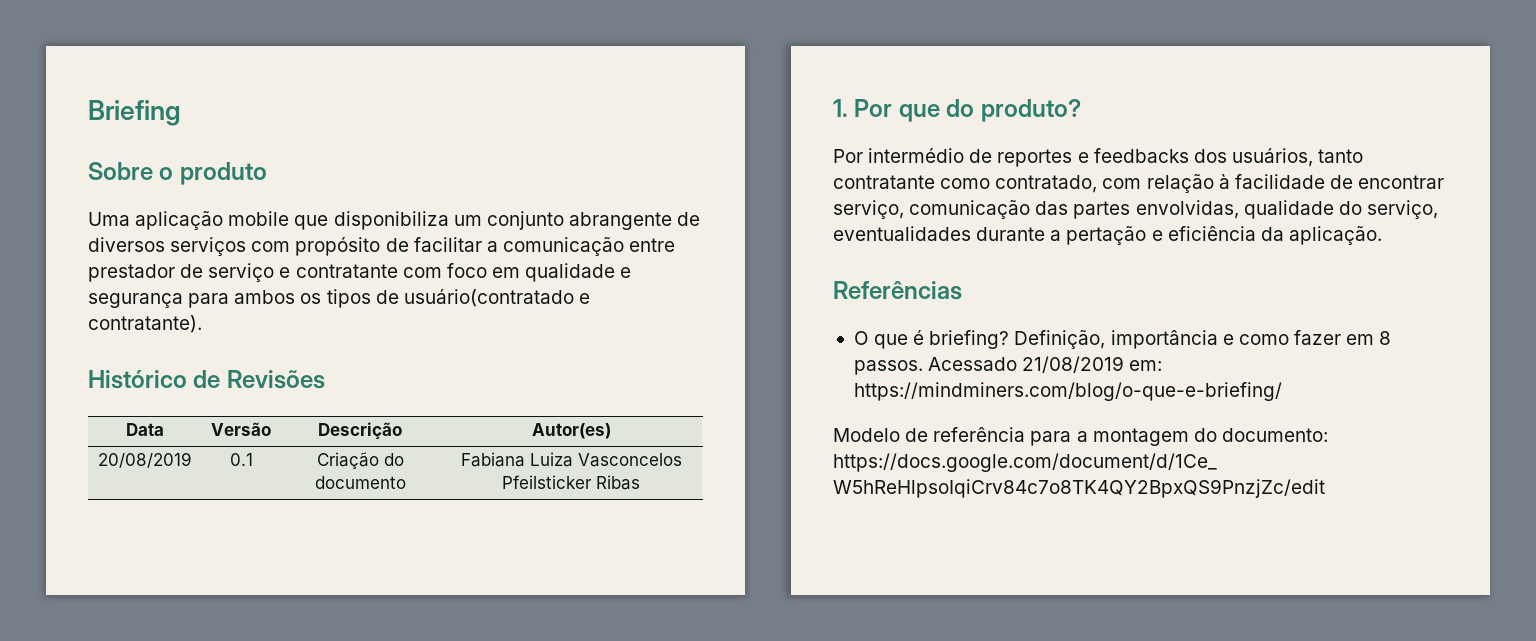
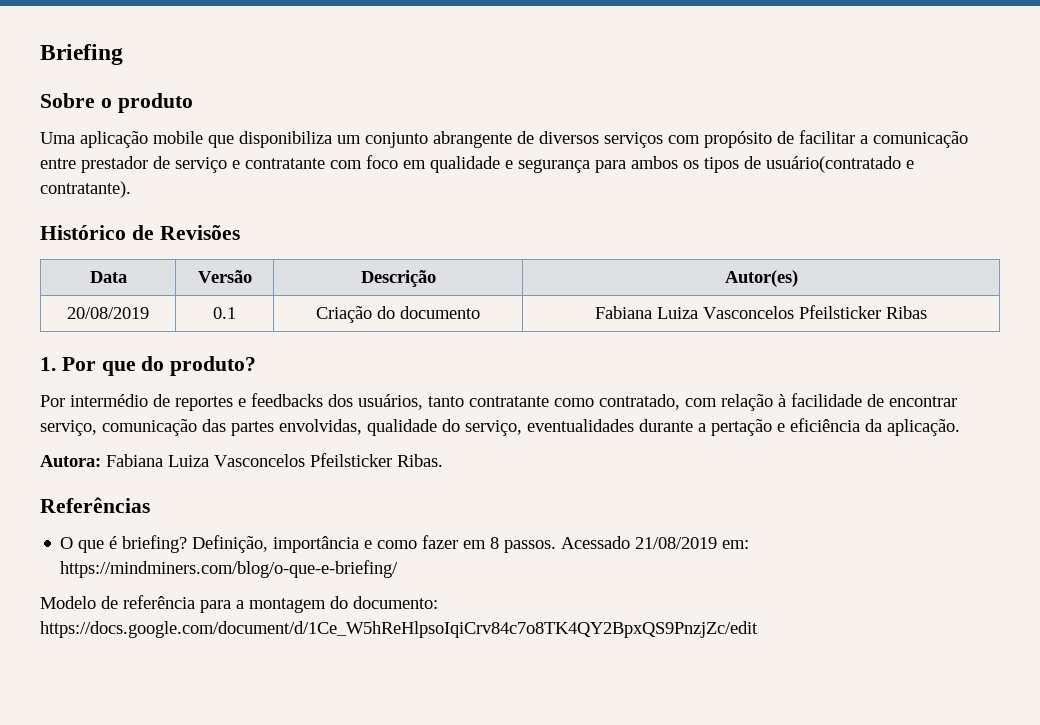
(1382, 235) none -> [40,453,443,467] // Autora: Fabiana Luiza Vasconcelos Pfeilsticker Ribas.

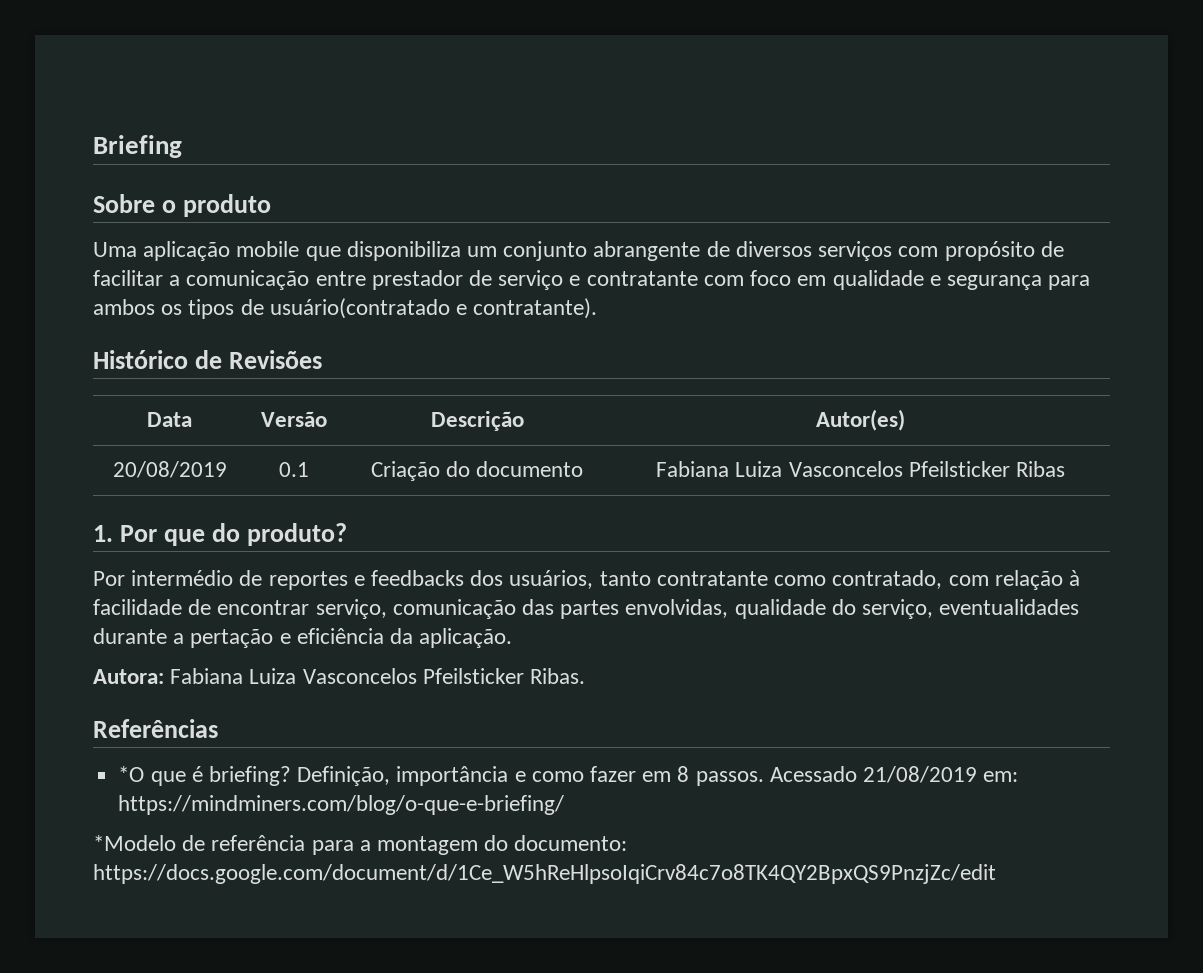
[60,537,74,549] O -> [118,766,145,782] *O
[40,596,96,609] Modelo -> [93,835,176,851] *Modelo

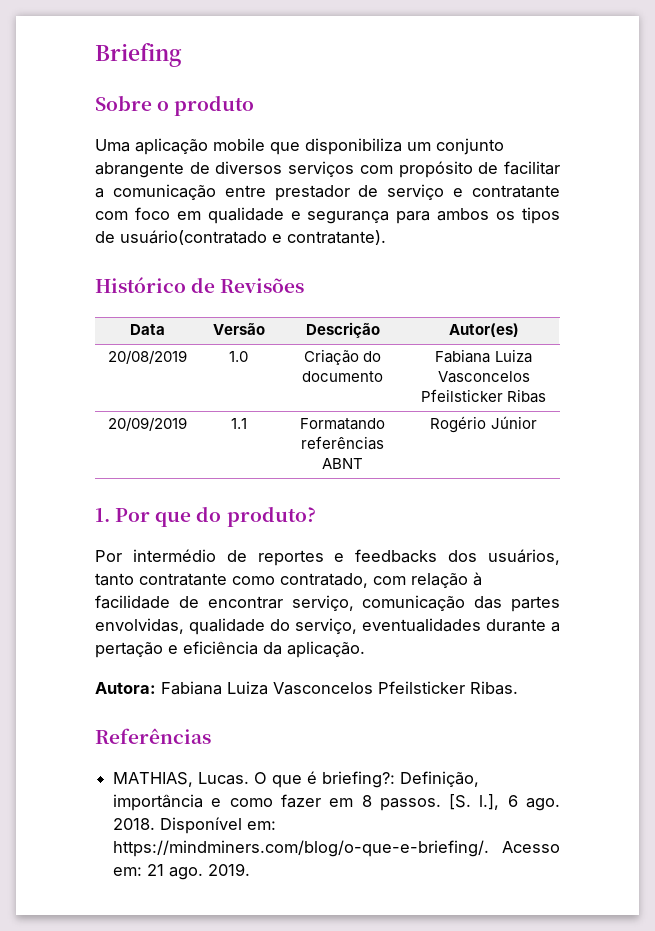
[279,462,309,477] 0.1 -> [229,351,248,362] 1.0
(1065, 469) none -> [108,417,187,431] [230,418,247,429] [300,418,385,430] [301,436,384,450] [322,458,363,469] [430,416,537,433] // 20/09/2019 | 1.1 | Formatando referências ABNT | Rogério Júnior
[118,766,145,782] *O -> [113,772,268,787] MATHIAS, Lucas. O
[208,766,291,786] briefing? -> [322,771,396,788] briefing?:
[769,766,1019,783] [118,795,565,815] [93,835,628,855] [93,864,996,884] Acessado 21/08/2019 em: https://mindminers.com/blog/o-que-e-briefing/ // *Modelo de referência para a montagem do documento: https://docs.google.com/document/d/1Ce_W5hReHlpsoIqiCrv84c7o8TK4QY2BpxQS9PnzjZc/edit -> [449,794,561,811] [113,817,277,834] [113,840,560,857] [113,863,251,880] [S. l.], 6 ago. 2018. Disponível em: https://mindminers.com/blog/o-que-e-briefing/. Acesso em: 21 ago. 2019.

